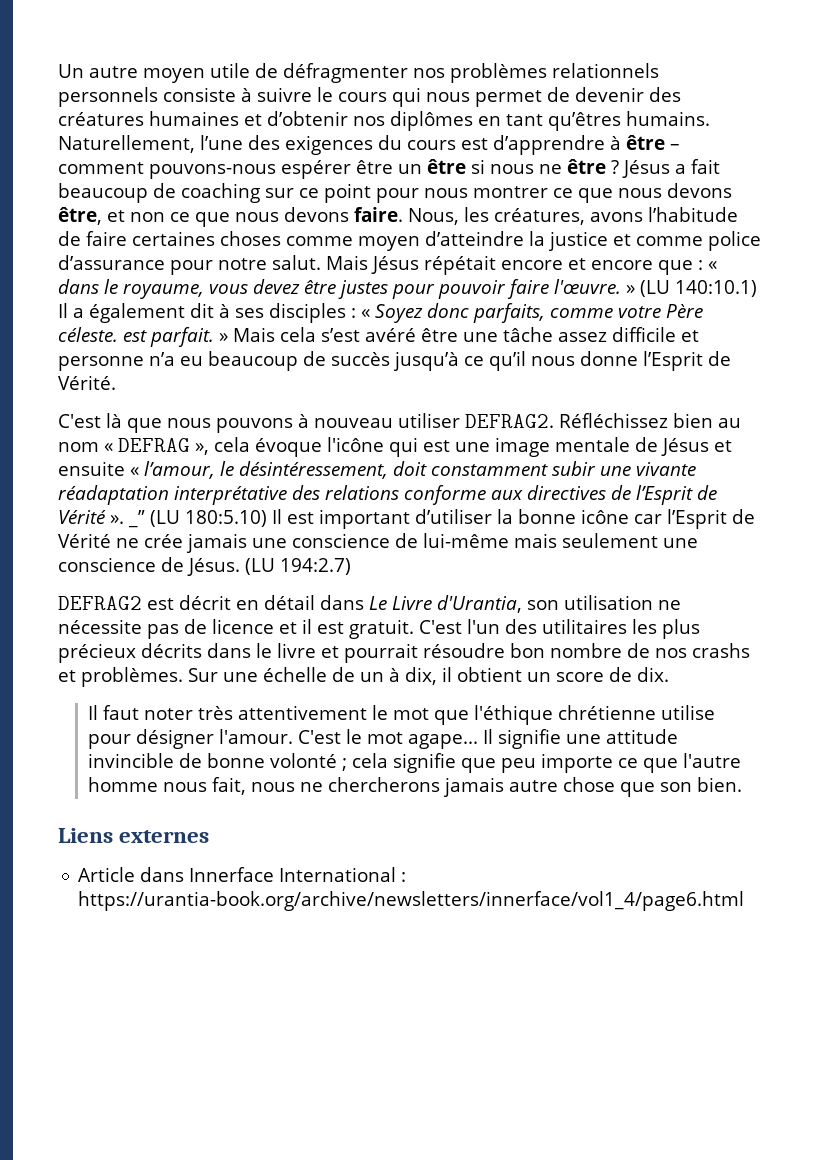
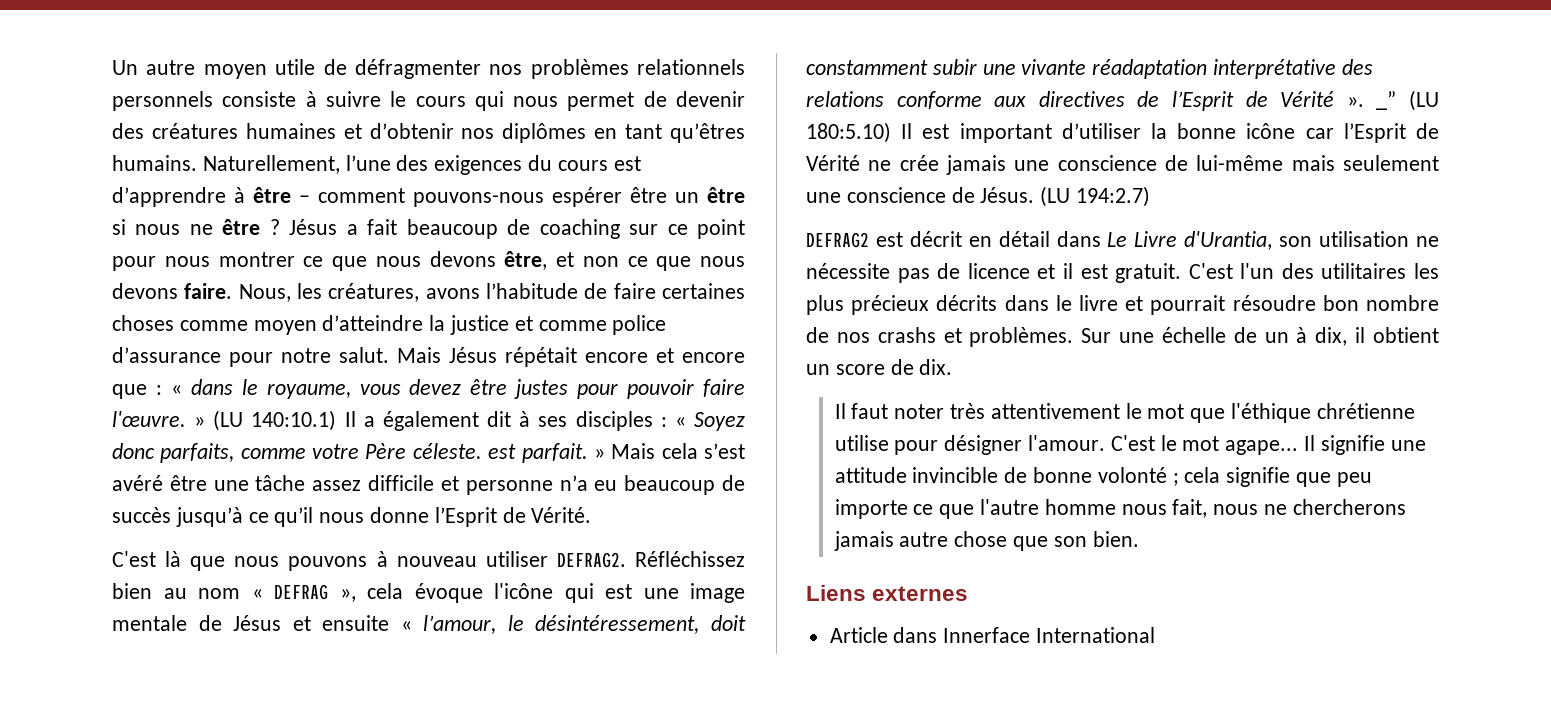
[401,872,407,882] [78,891,745,911] : https://urantia-book.org/archive/newsletters/innerface/vol1_4/page6.html -> (1156, 635) none

